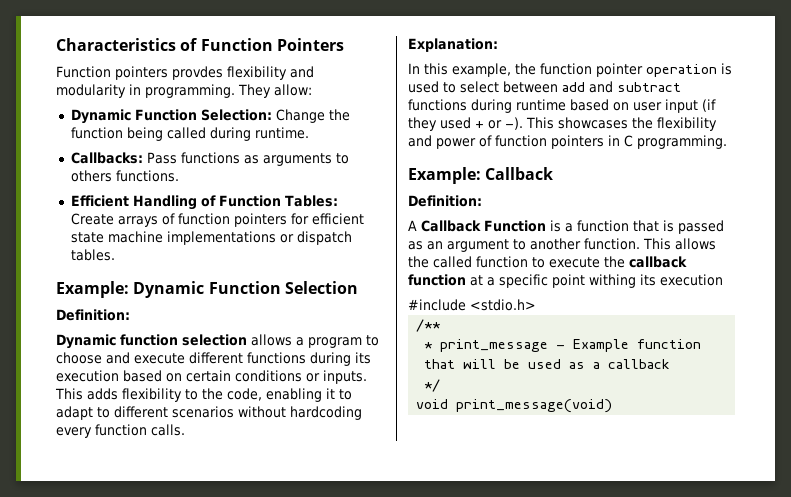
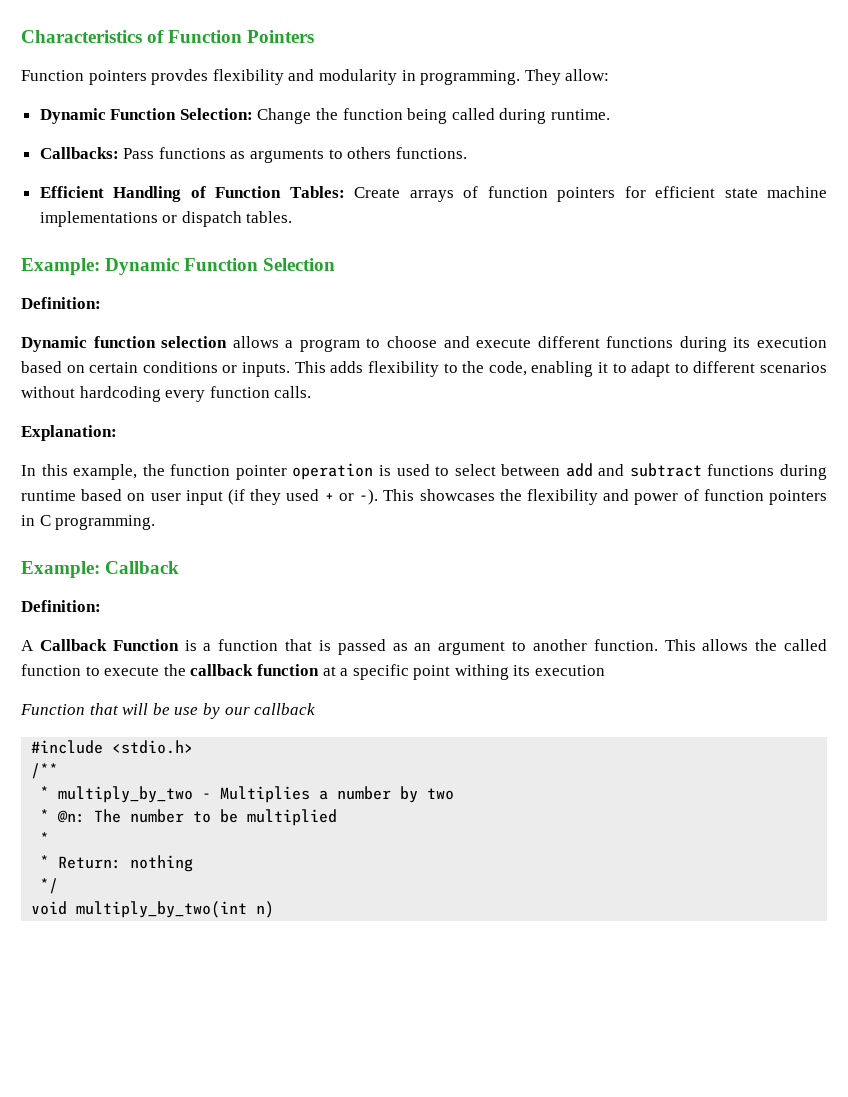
[408,299,536,311] [416,319,441,332] [424,339,702,352] [424,359,671,369] #include <stdio.h> // /** // * print_message - Example function that will be used as a callback -> [20,703,316,719] [31,740,194,754] [31,763,59,779] [40,786,455,803] [40,809,338,826] [40,832,50,845] [40,855,194,872] Function that will be use by our callback // #include <stdio.h> // /** // * multiply_by_two - Multiplies a number by two // * @n: The number to be multiplied // * // * Return: nothing
[456,399,613,413] print_message(void) -> [76,901,275,918] multiply_by_two(int n)

